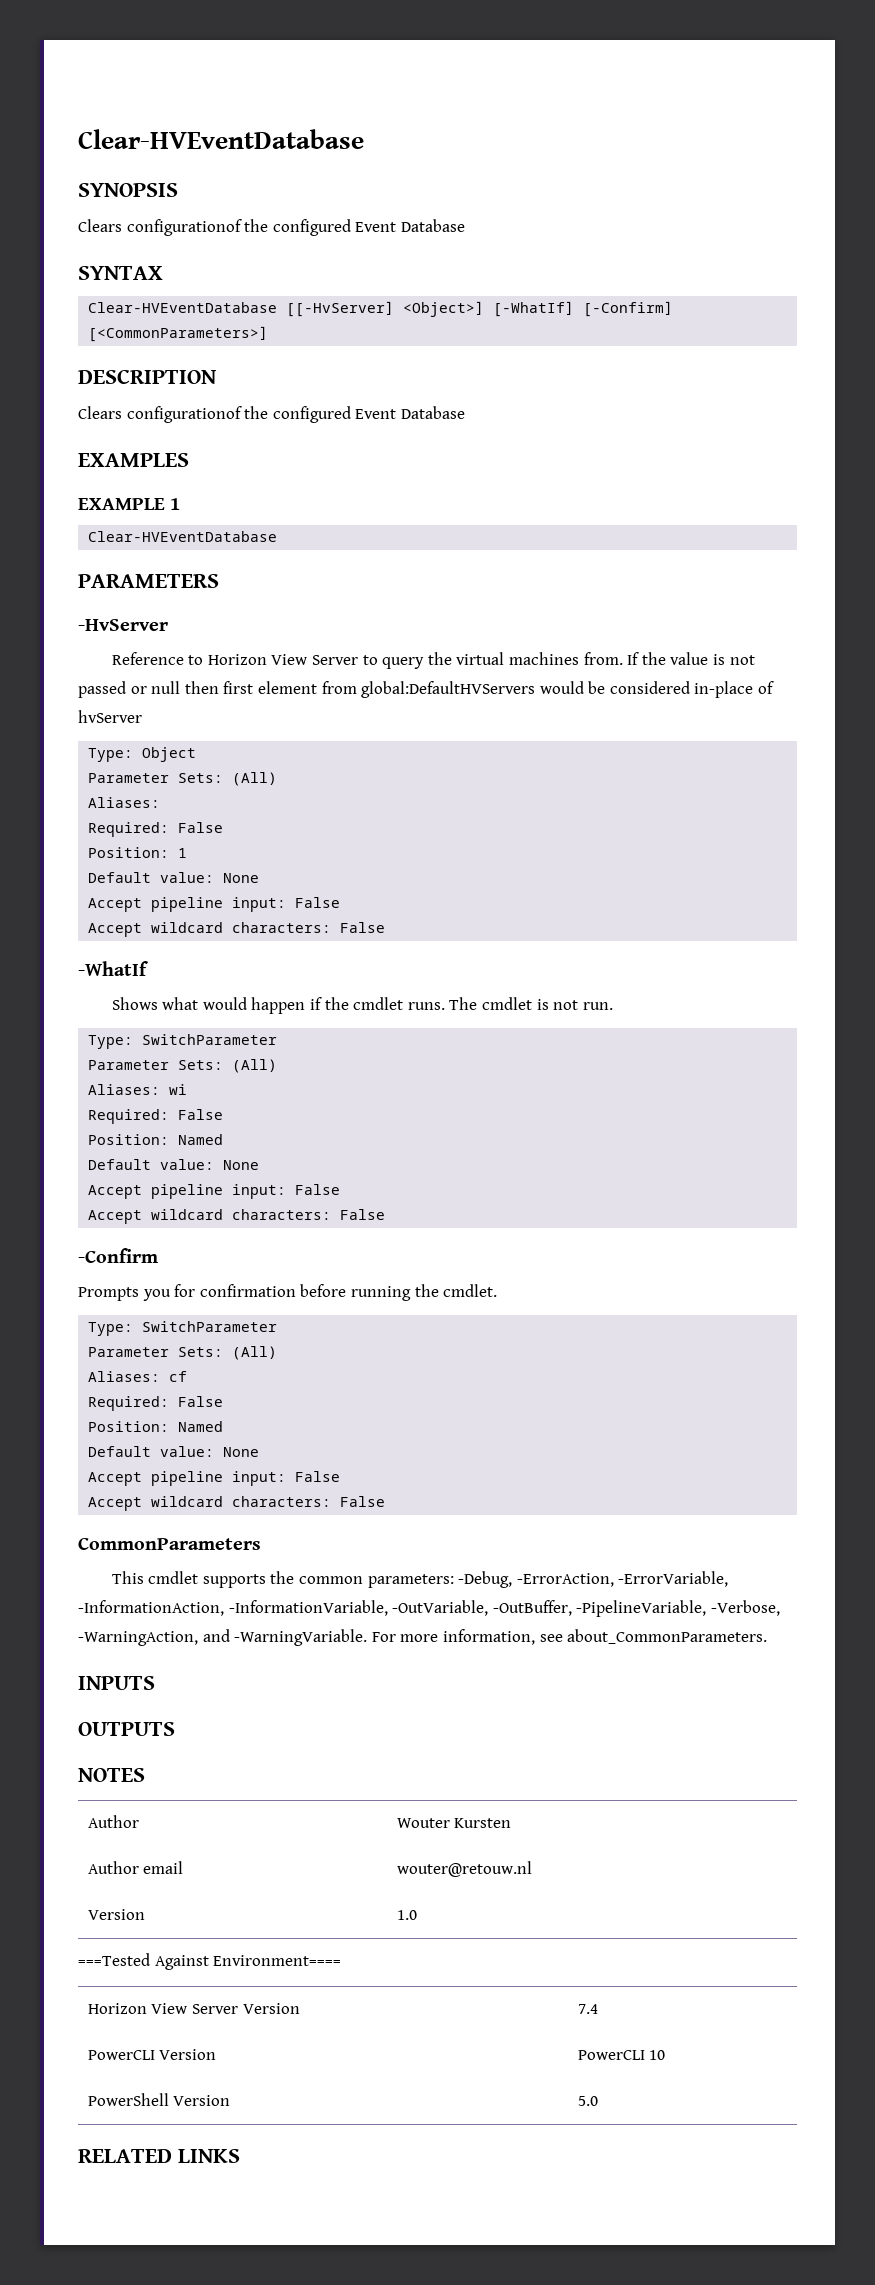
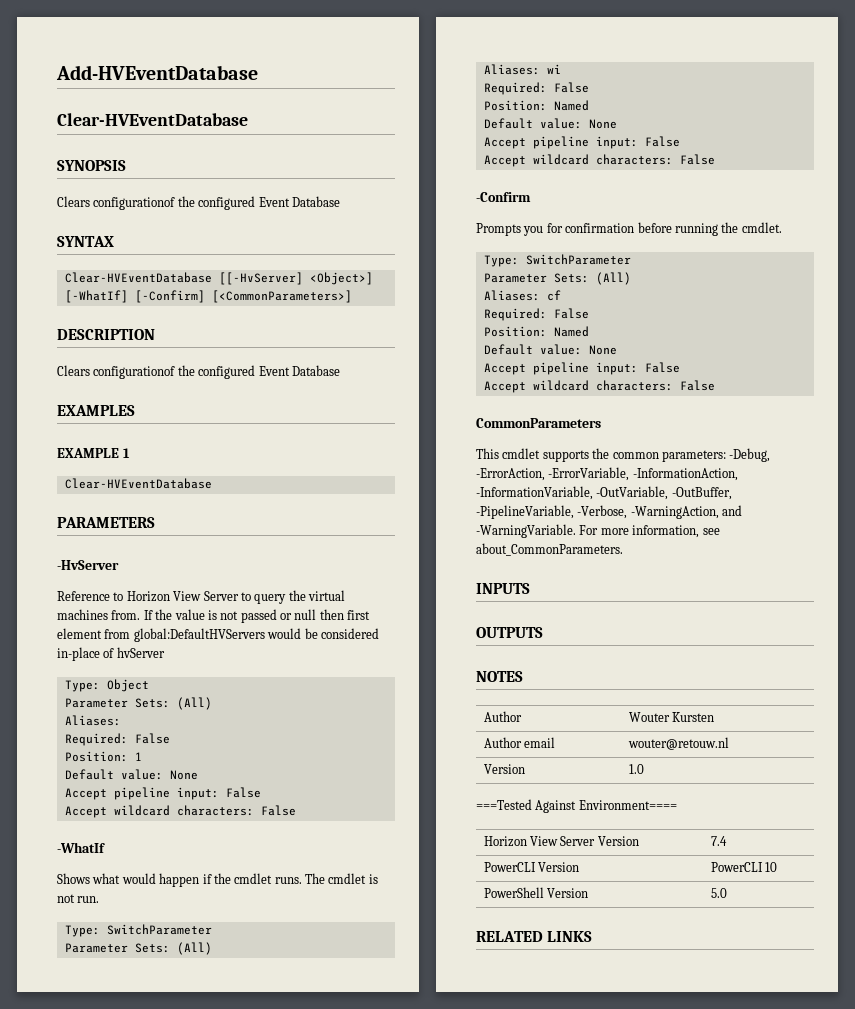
(78, 139) none -> [56,65,258,80] Add-HVEventDatabase //

